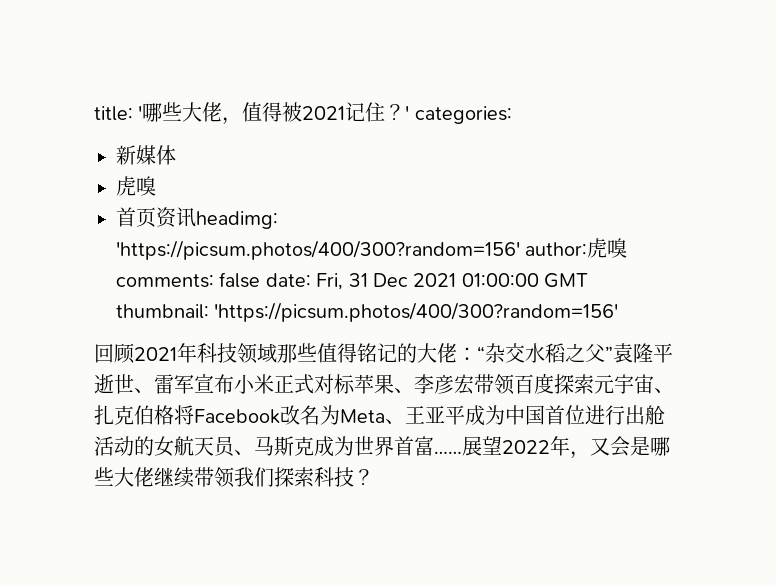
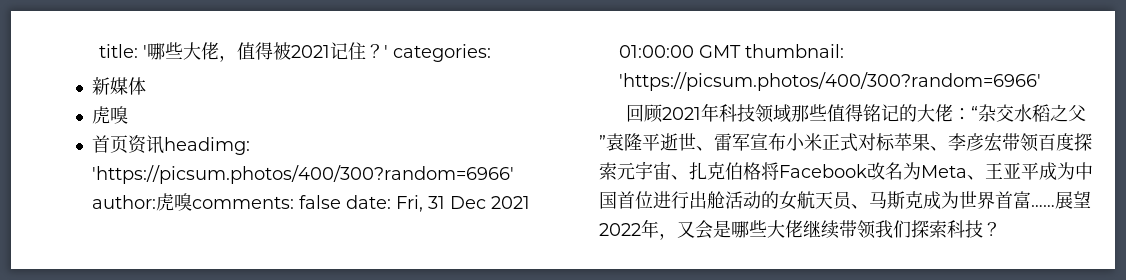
[116,240,520,260] 'https://picsum.photos/400/300?random=156' -> [91,165,514,184] 'https://picsum.photos/400/300?random=6966'
[214,302,619,322] 'https://picsum.photos/400/300?random=156' -> [618,72,1041,91] 'https://picsum.photos/400/300?random=6966'

